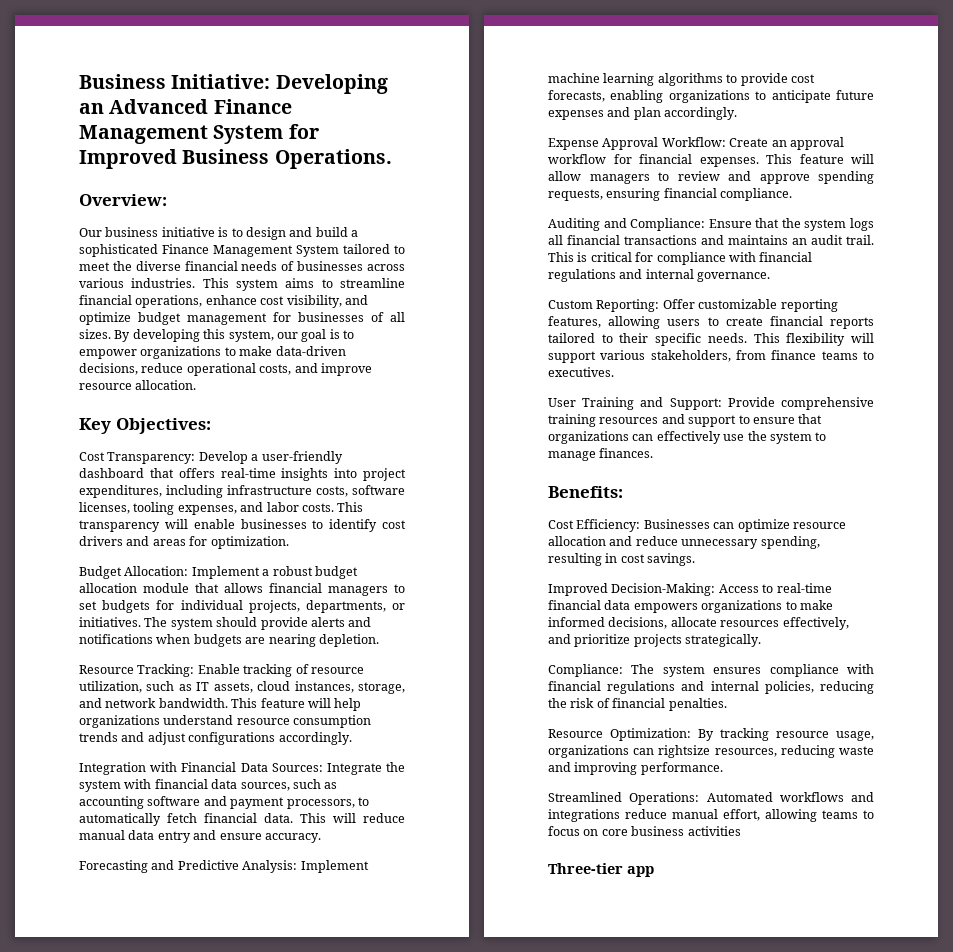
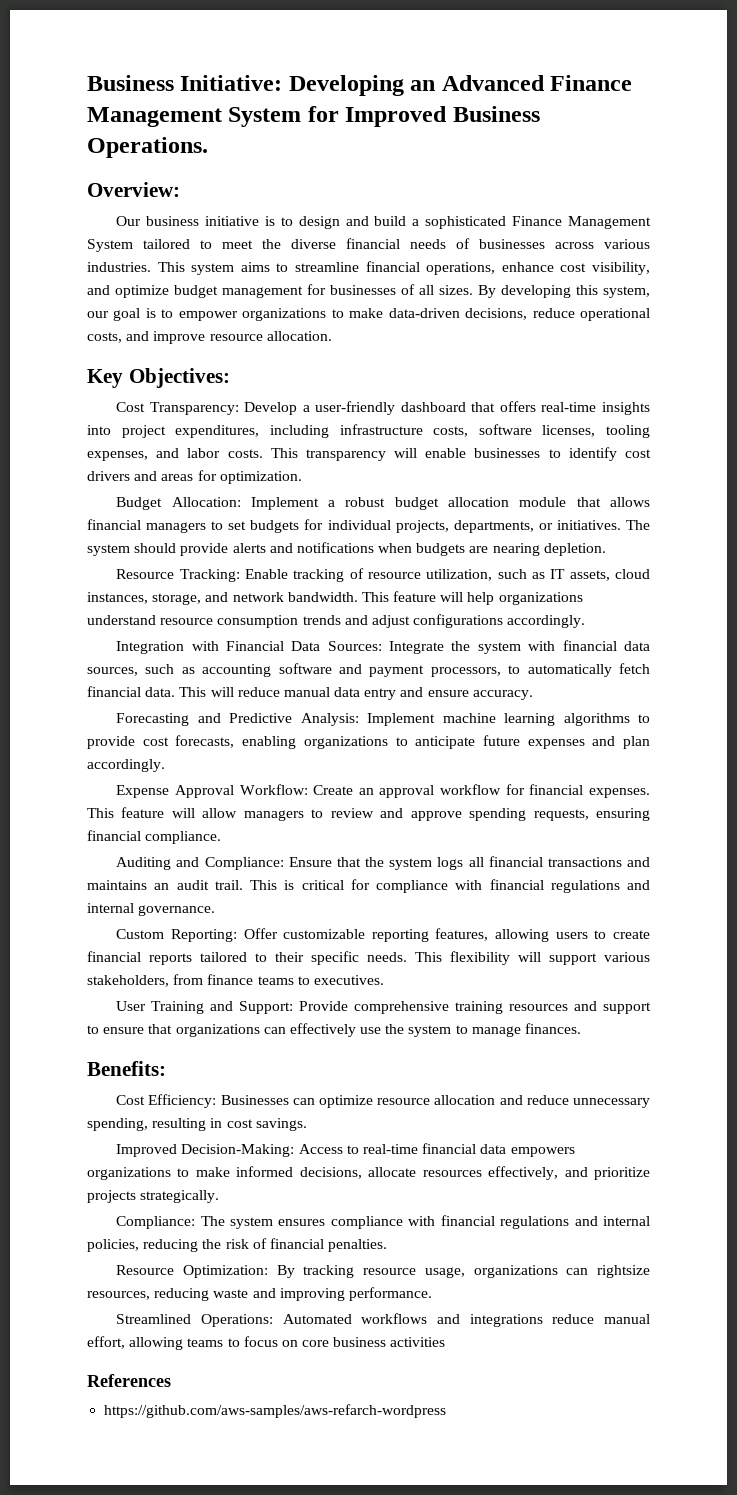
[548,863,654,877] Three-tier app -> [87,1374,171,1387] [104,1404,447,1418] References // https://github.com/aws-samples/aws-refarch-wordpress

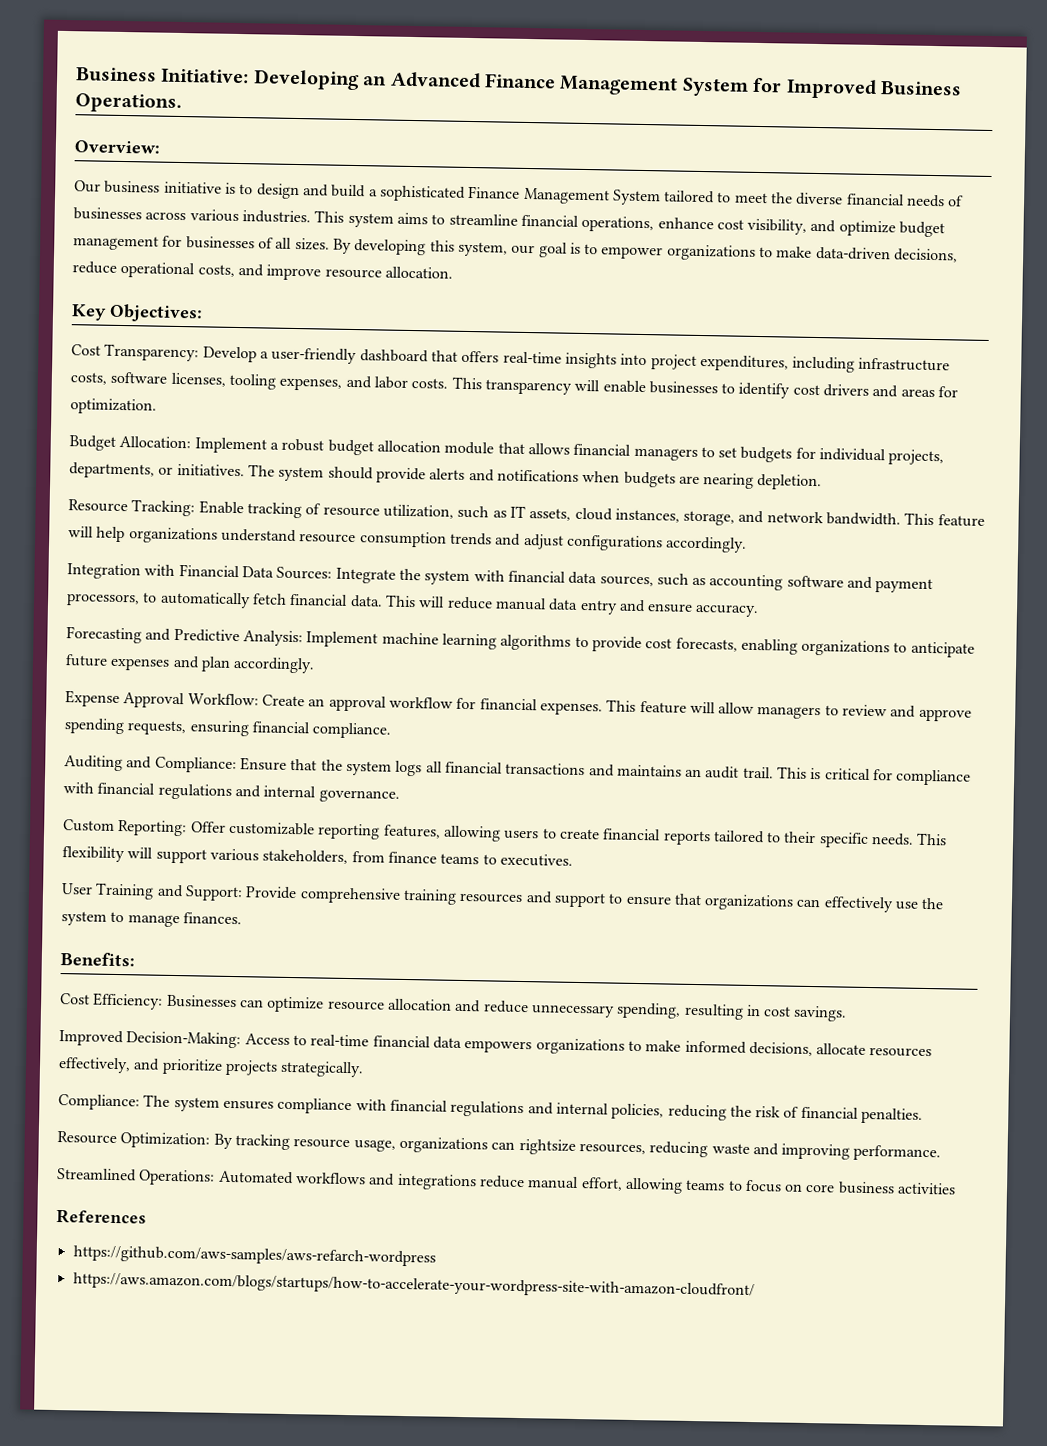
(447, 1411) none -> [72,1272,755,1300] // https://aws.amazon.com/blogs/startups/how-to-accelerate-your-wordpress-site-with-amazon-cloudfront/

